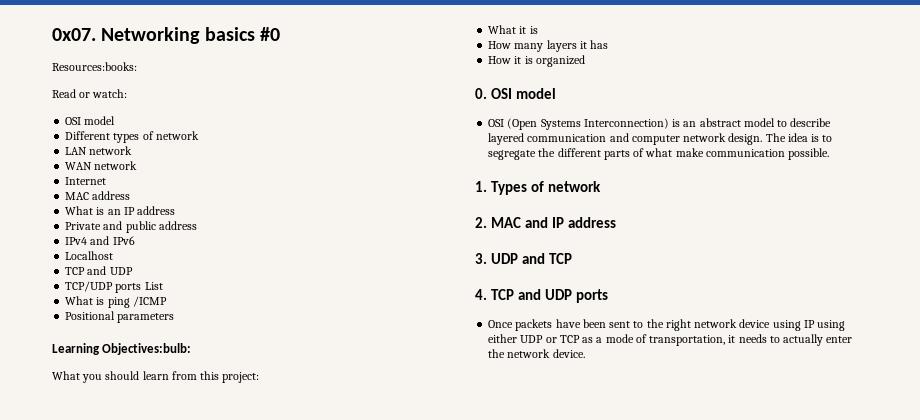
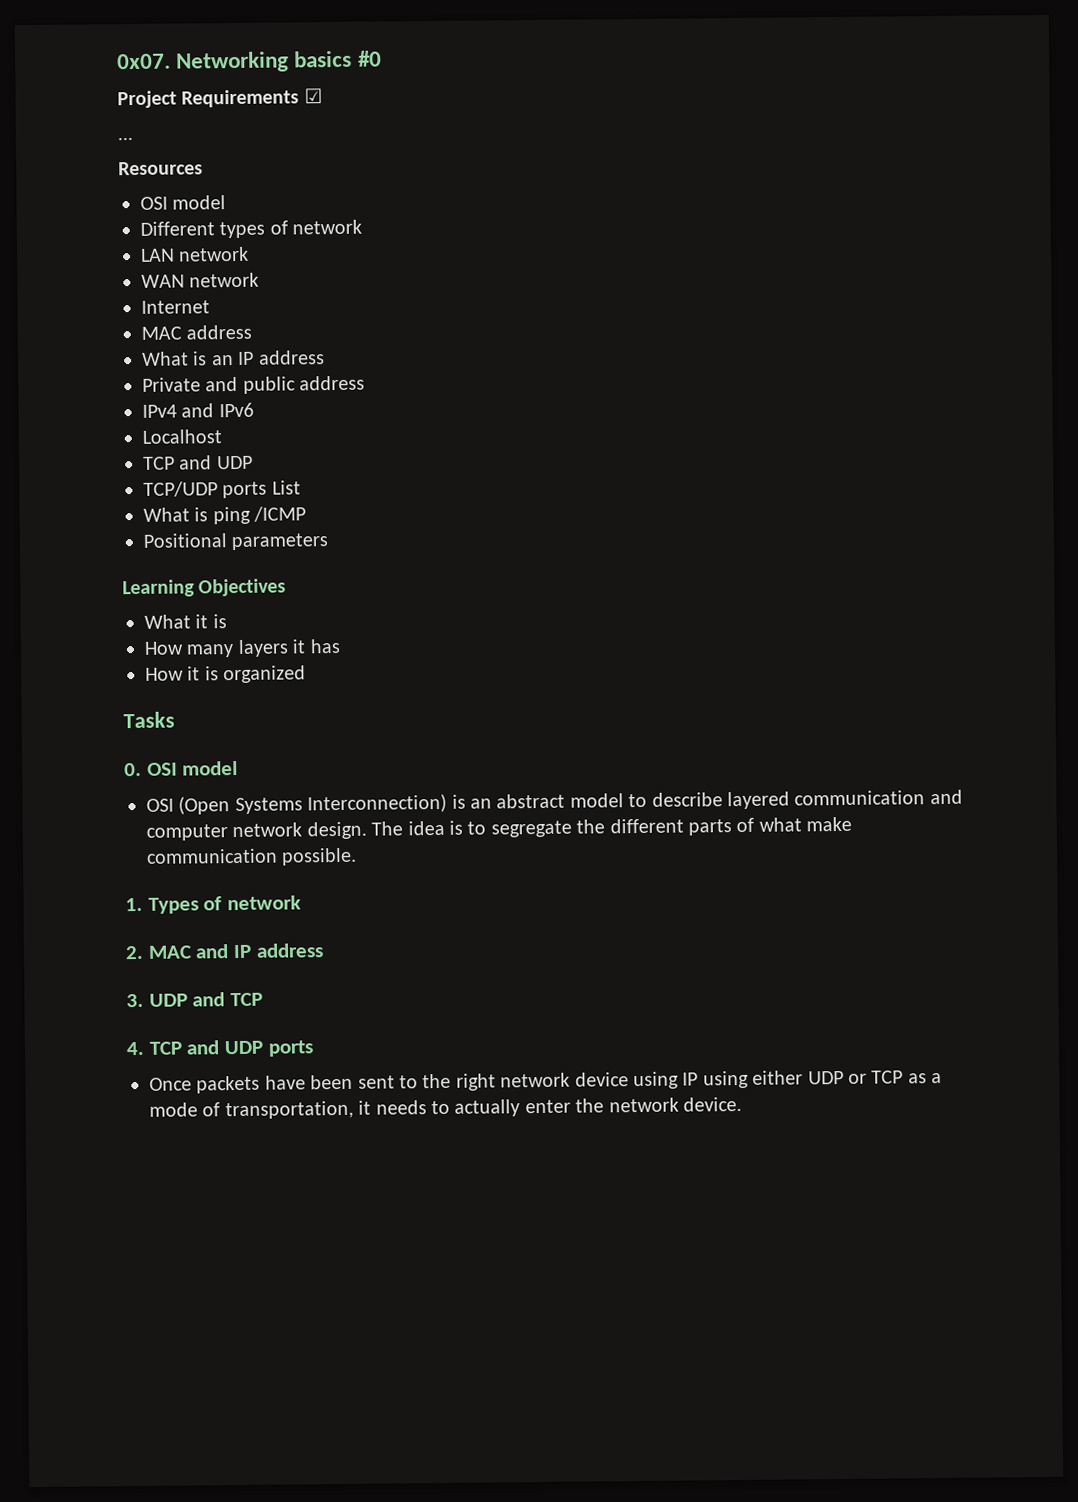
[52,62,137,71] [52,89,128,98] Resources:books: // Read or watch: -> [117,88,323,109] [117,137,133,141] [118,161,203,176] Project Requirements ☑ // ... // Resources
[102,343,192,355] [52,371,260,383] Objectives:bulb: // What you should learn from this project: -> [198,578,287,597] Objectives
(585, 61) none -> [123,711,175,729] // Tasks

